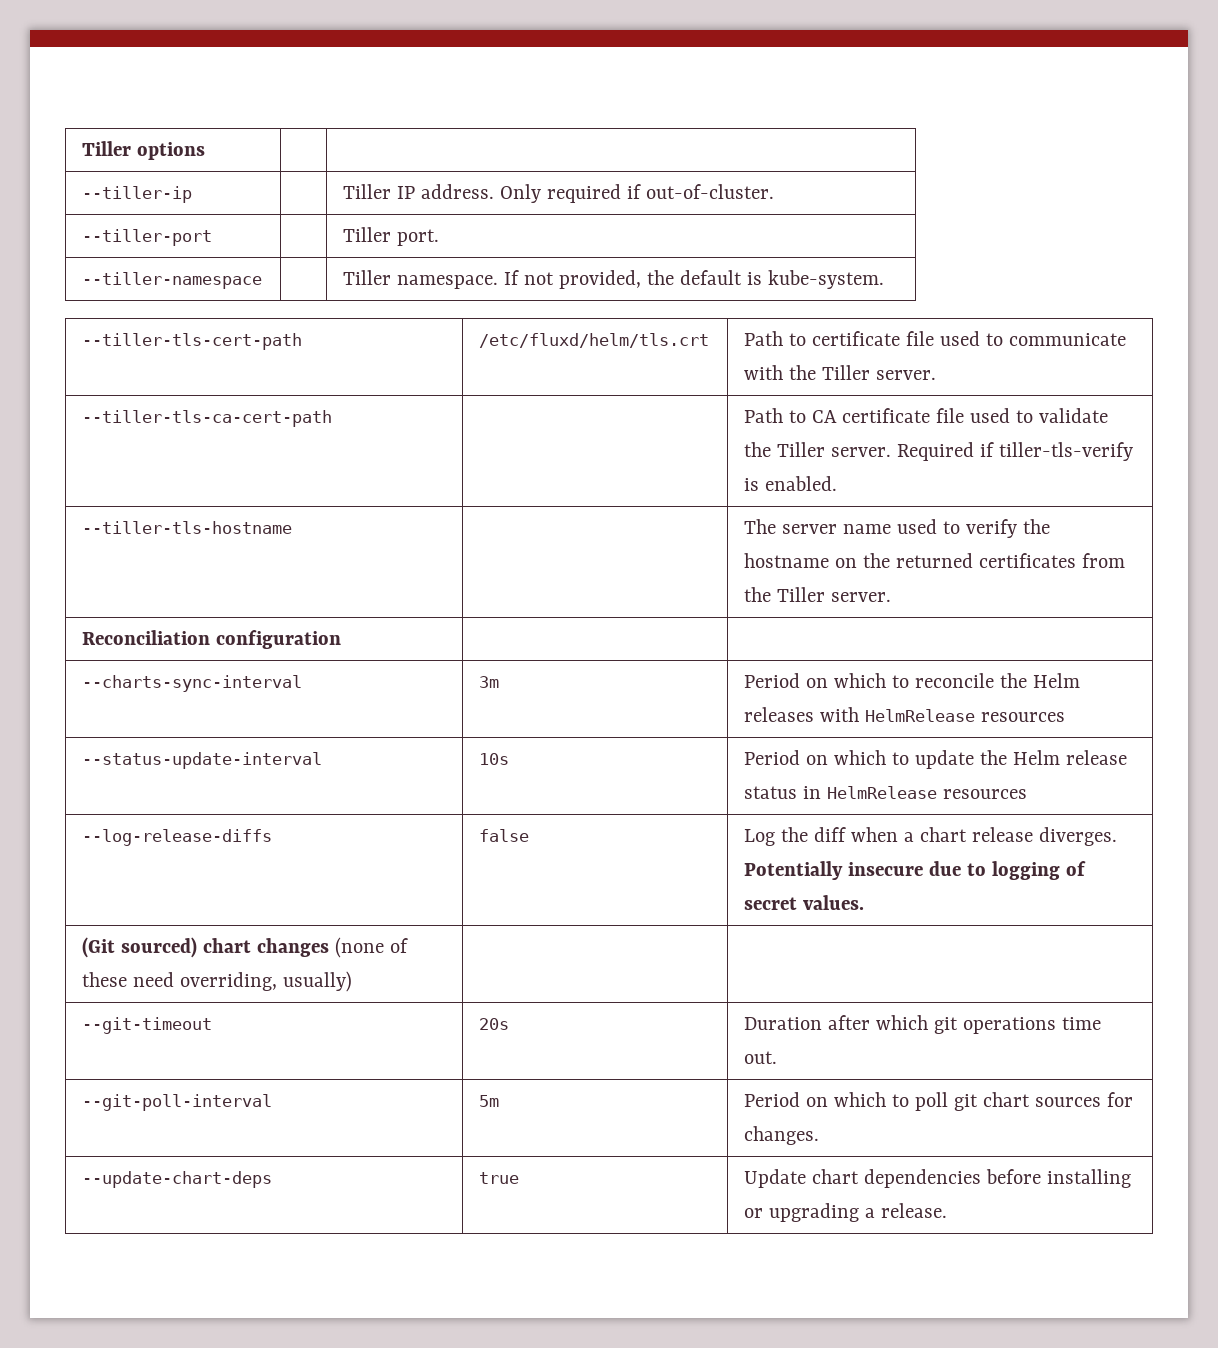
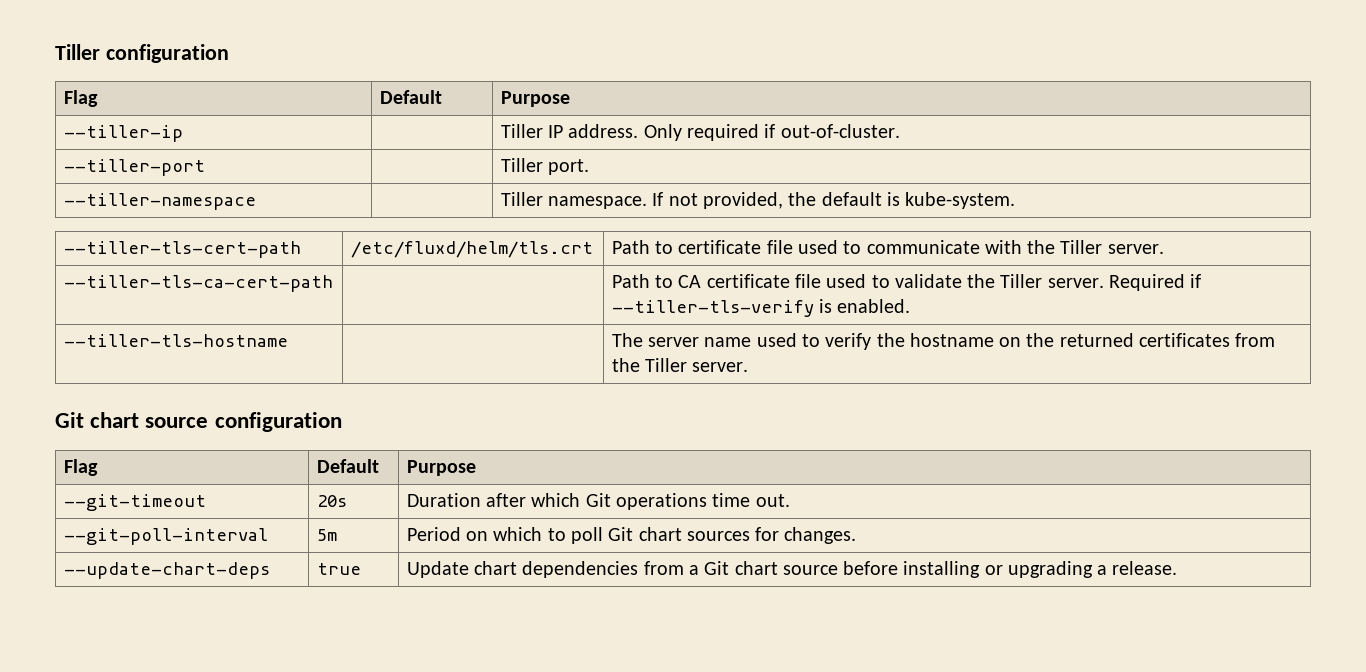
[82,141,205,160] Tiller options | | -> [55,44,229,63] [63,90,98,107] [379,90,442,104] [500,91,570,107] Tiller configuration // Flag | Default | Purpose
[998,442,1133,461] tiller-tls-verify -> [611,300,814,317] --tiller-tls-verify
[82,630,341,649] [82,675,303,692] [479,676,500,688] [744,673,1080,688] [744,707,1065,722] [82,752,323,769] [479,753,510,765] [744,750,1127,769] [744,786,1027,799] [82,829,273,846] [479,829,530,842] [744,827,1117,846] [744,861,1086,880] [744,895,864,910] [82,937,408,958] [82,971,352,992] // Reconciliation configuration | | // --charts-sync-interval | 3m | Period on which to reconcile the Helm releases with HelmRelease resources // --status-update-interval | 10s | Period on which to update the Helm release status in HelmRelease resources // --log-release-diffs | false | Log the diff when a chart release diverges. Potentially insecure due to logging of secret values. // (Git sourced) chart changes (none of these need overriding, usually) | | -> [55,412,342,432] [63,459,98,476] [316,459,379,473] [406,460,476,476] // Git chart source configuration // Flag | Default | Purpose
[933,1017,958,1034] git -> [585,493,611,507] Git
[953,1094,978,1111] git -> [608,527,634,541] Git
(981, 1178) none -> [643,561,838,575] from a Git chart source

